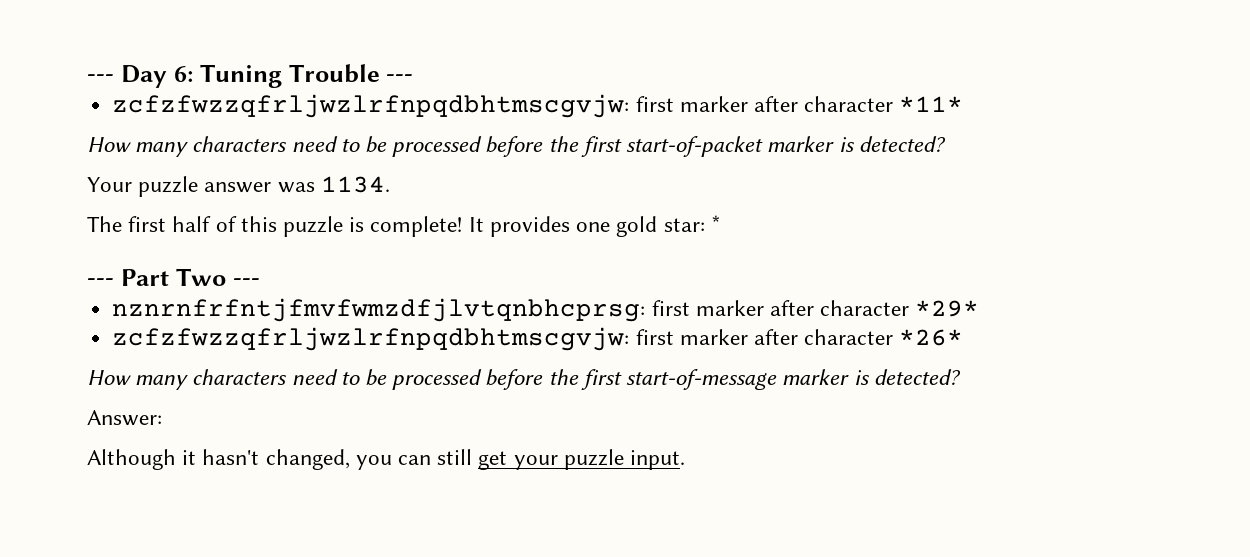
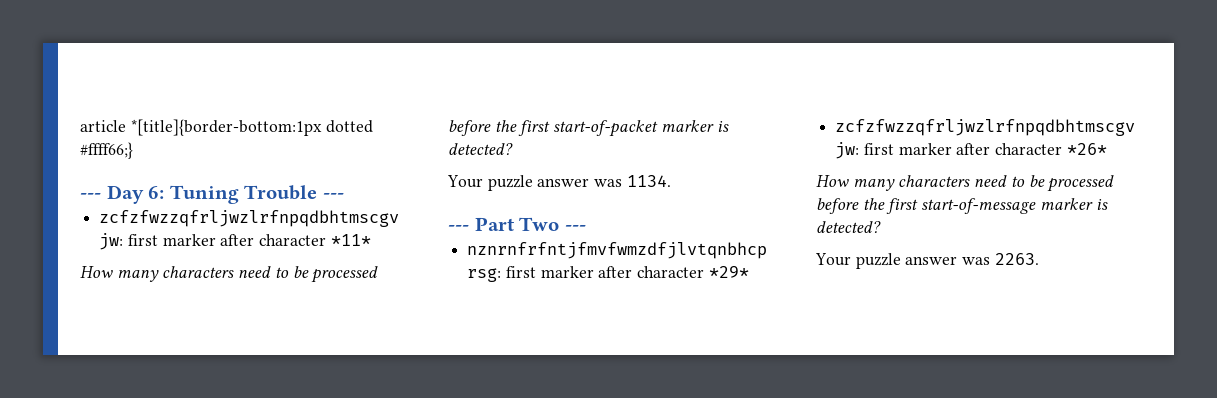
(87, 78) none -> [80,119,374,136] [80,142,133,159] article *[title]{border-bottom:1px dotted #ffff66;} //
[87,215,721,237] // The first half of this puzzle is complete! It provides one gold star: * -> (671, 181) none
[87,410,162,426] [87,449,686,470] Answer: // Although it hasn't changed, you can still get your puzzle input. -> [815,253,1039,269] Your puzzle answer was 2263.

